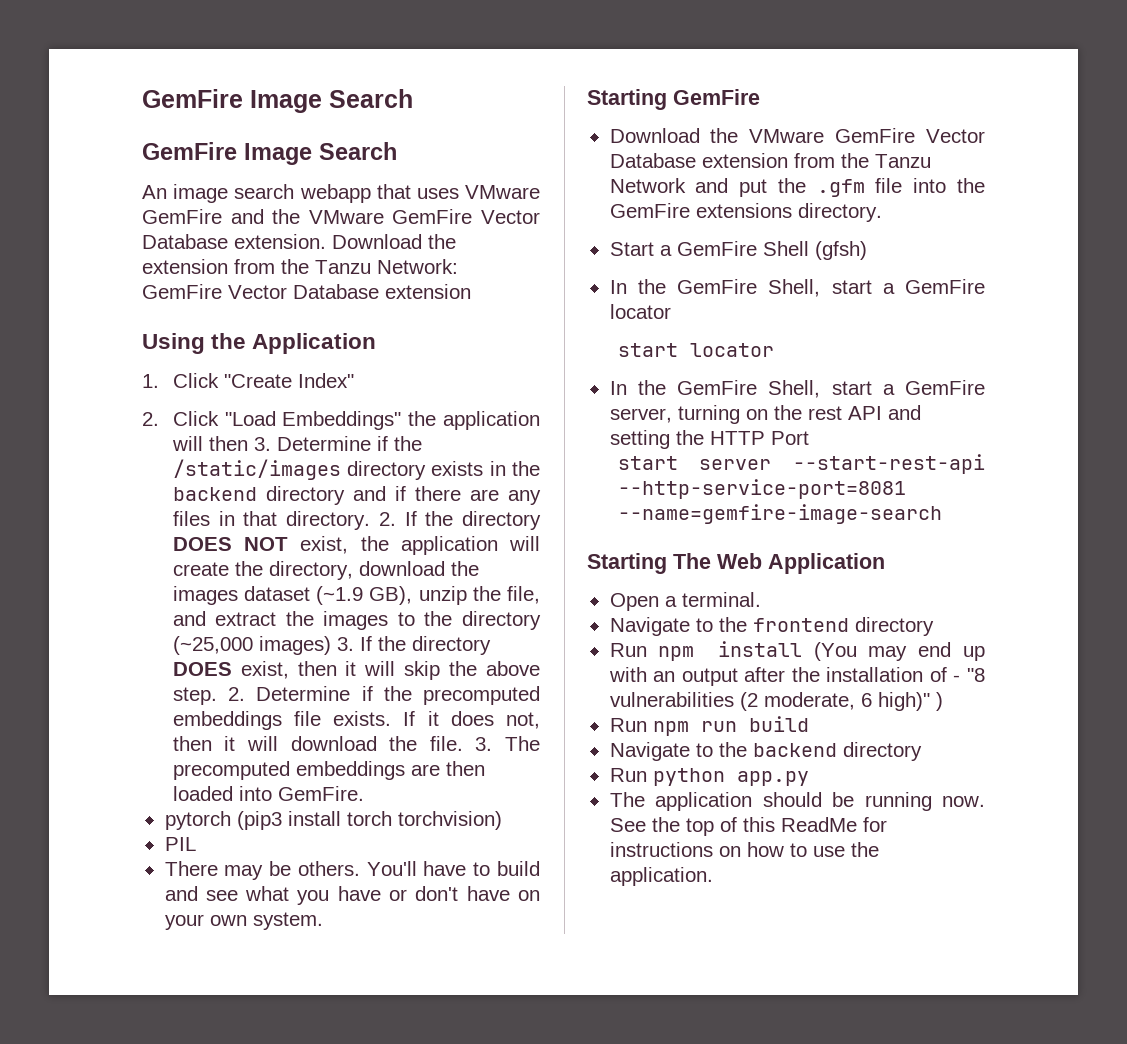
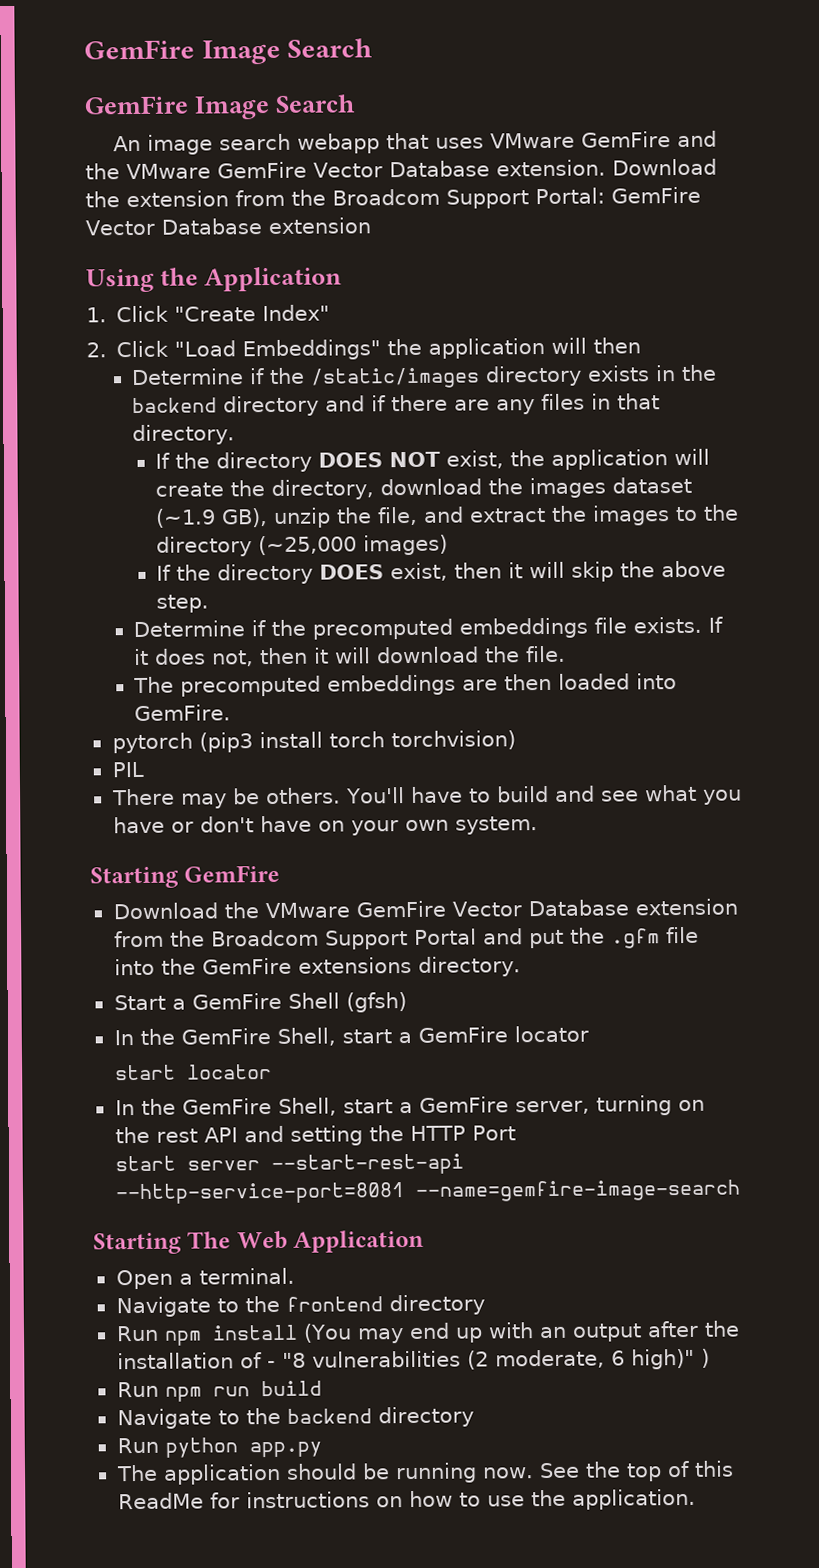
[315,259,458,274] Tanzu Network: -> [332,187,605,209] Broadcom Support Portal:
[253,437,271,451] 3. -> (642, 345) //
[378,512,396,526] 2. -> (236, 435) //
[336,637,354,651] 3. -> (449, 545) //
[228,687,246,701] 2. -> (210, 603) //
[475,737,493,751] 3. -> (567, 654) //
[874,154,931,168] [609,178,686,193] Tanzu Network -> [210,928,477,950] Broadcom Support Portal

